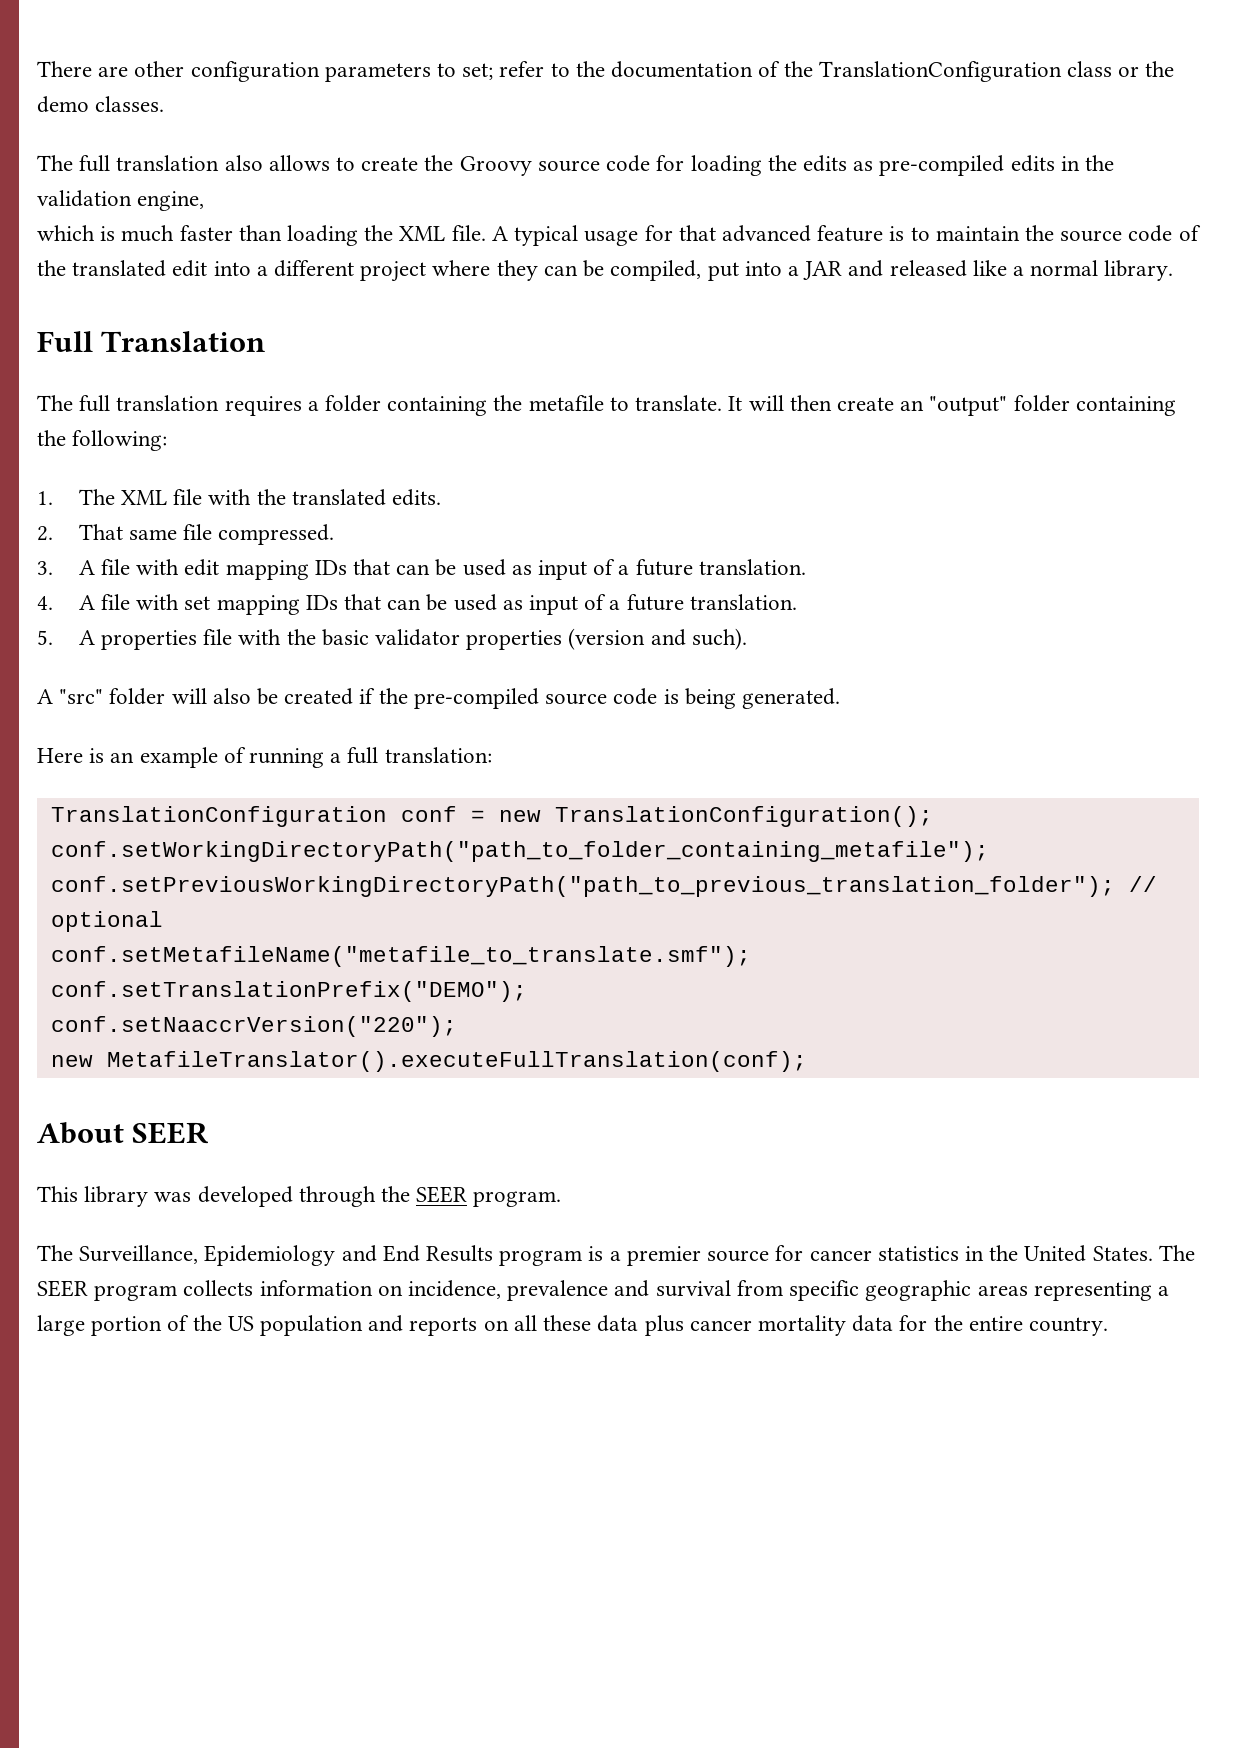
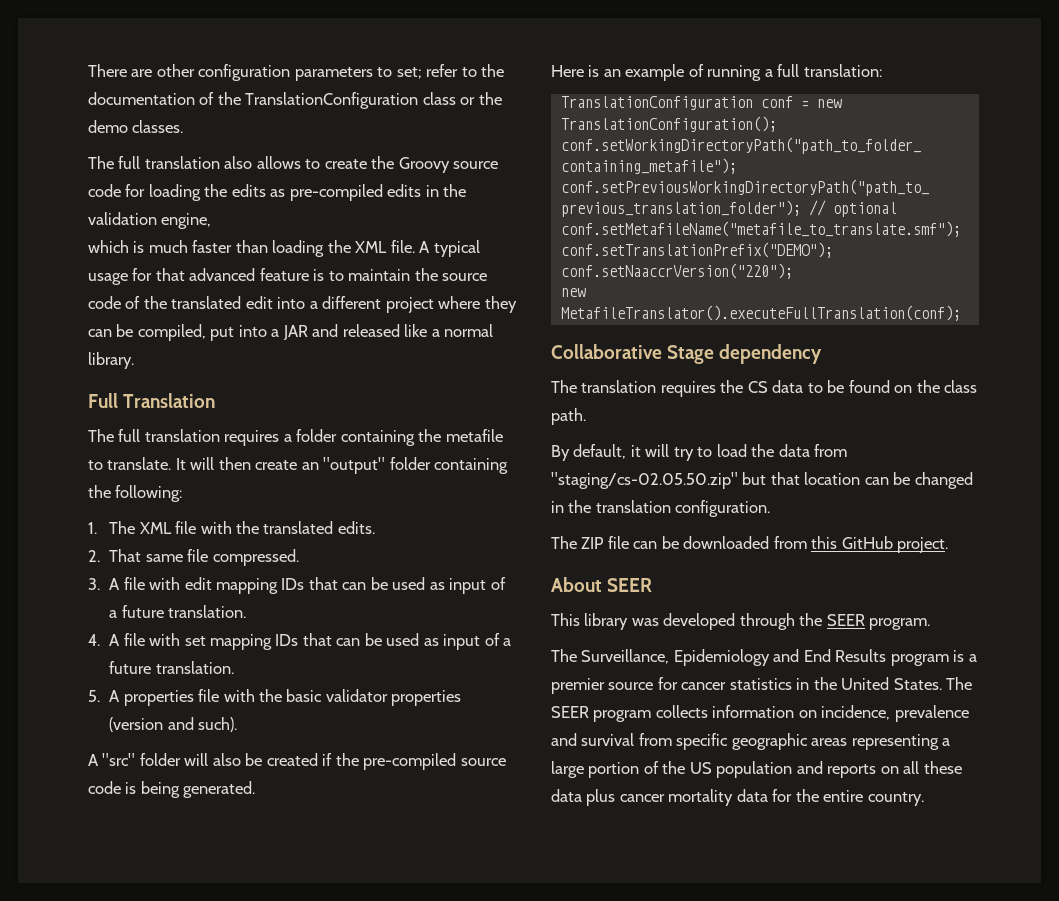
(807, 1061) none -> [551,344,823,364] [551,380,978,397] [551,408,586,425] [551,444,848,461] [551,472,973,489] [551,500,771,517] [551,536,949,553] // Collaborative Stage dependency // The translation requires the CS data to be found on the class path. // By default, it will try to load the data from "staging/cs-02.05.50.zip" but that location can be changed in the translation configuration. // The ZIP file can be downloaded from this GitHub project.

